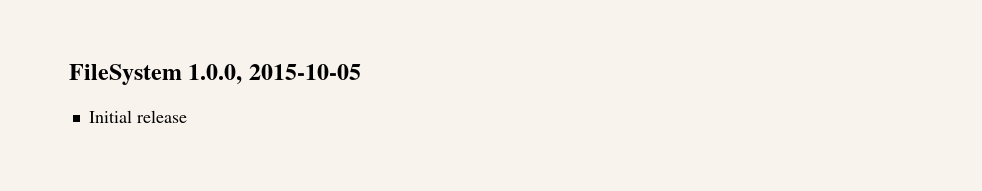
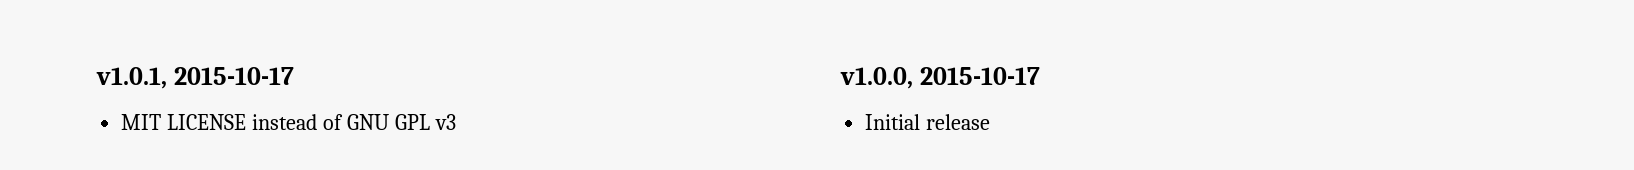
[69,64,361,85] FileSystem 1.0.0, 2015-10-05 -> [96,67,294,89] [121,114,456,130] [840,67,1040,89] v1.0.1, 2015-10-17 // MIT LICENSE instead of GNU GPL v3 // v1.0.0, 2015-10-17

